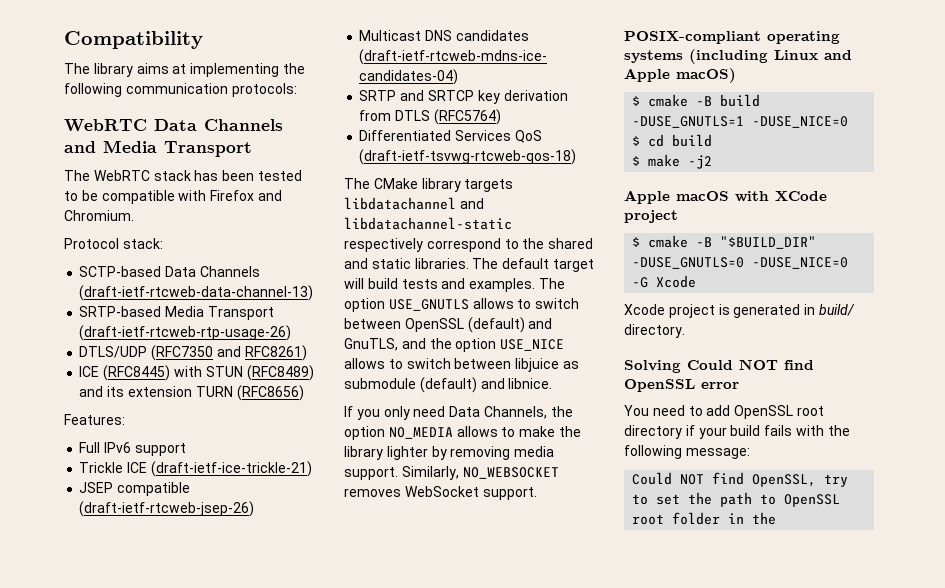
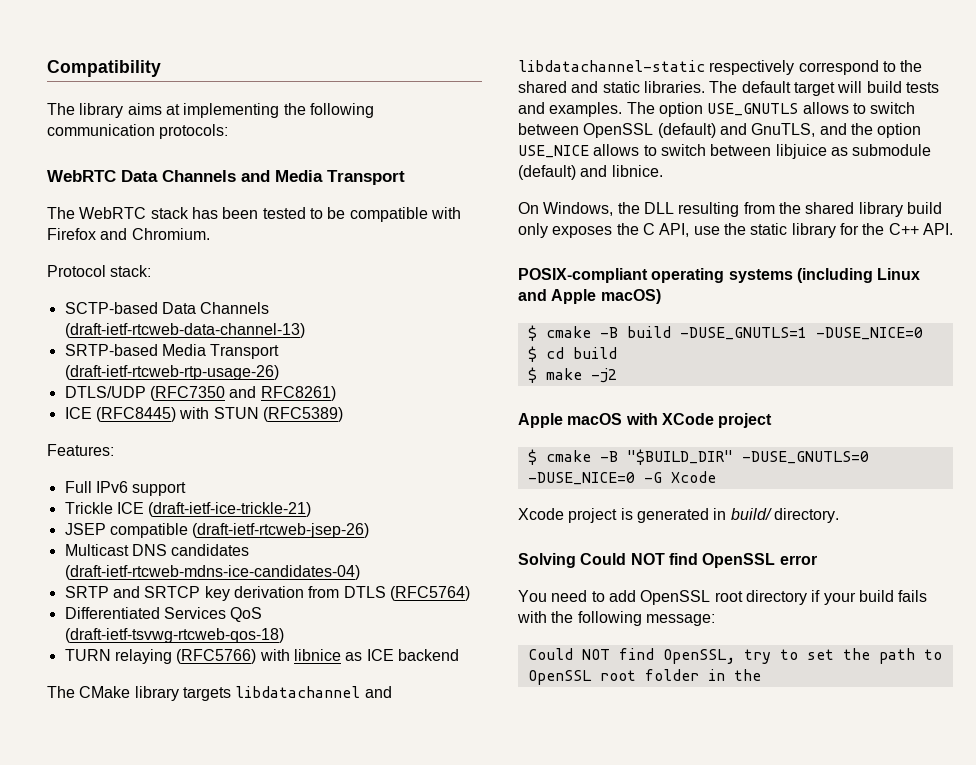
[246,365,314,381] [79,385,304,401] (RFC8489) and its extension TURN (RFC8656) -> [262,407,343,422] (RFC5389)
(577, 157) none -> [64,649,459,664] // TURN relaying (RFC5766) with libnice as ICE backend
[344,406,573,420] [344,426,581,440] [344,446,555,460] [344,466,559,480] [344,486,537,500] If you only need Data Channels, the option NO_MEDIA allows to make the library lighter by removing media support. Similarly, NO_WEBSOCKET removes WebSocket support. -> [518,202,942,217] [518,223,953,238] On Windows, the DLL resulting from the shared library build only exposes the C API, use the static library for the C++ API.

